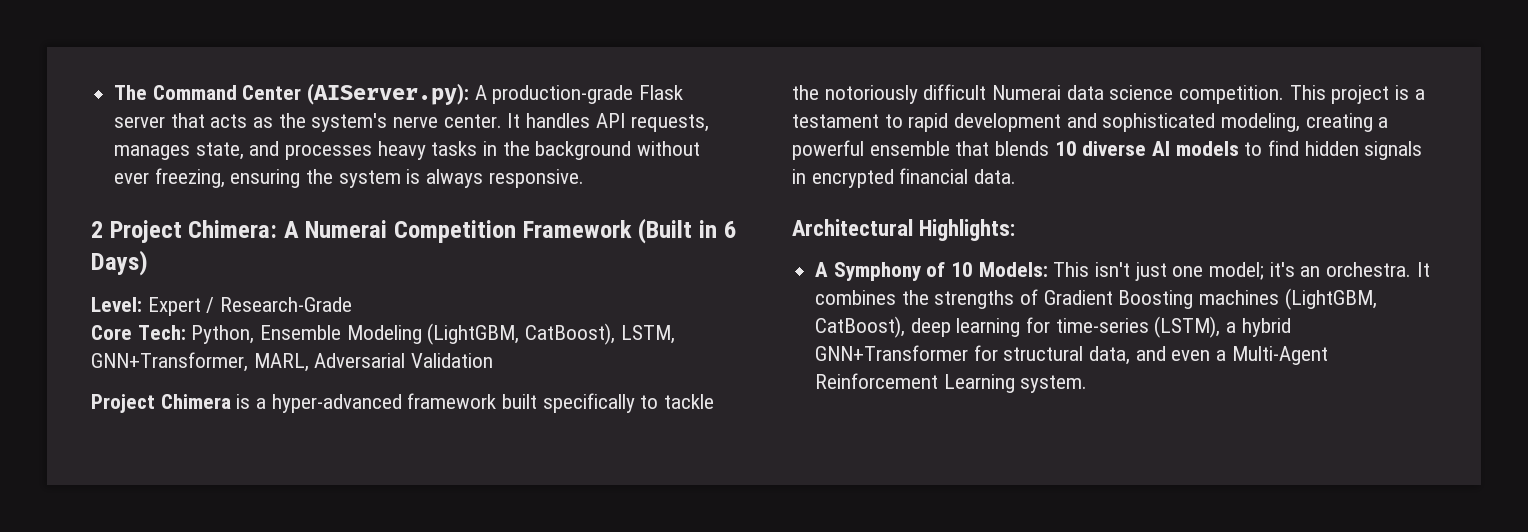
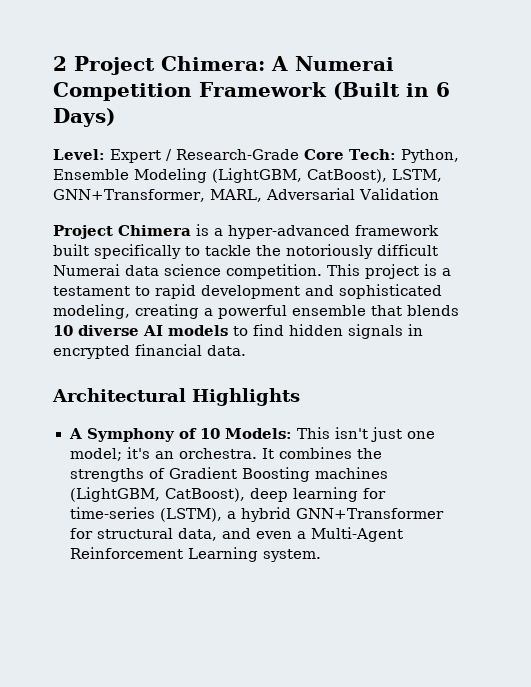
[114,83,684,105] [114,113,710,132] [114,141,701,160] [114,168,584,188] The Command Center (AIServer.py): A production-grade Flask server that acts as the system's nerve center. It handles API requests, manages state, and processes heavy tasks in the background without ever freezing, ensuring the system is always responsive. // -> (53, 63) none
(353, 304) // -> (299, 154) none
[919,219,1016,241] Highlights: -> [192,388,300,406] Highlights

